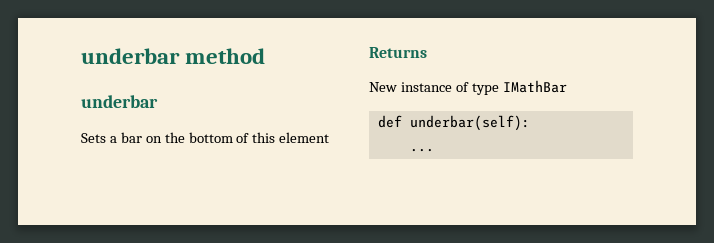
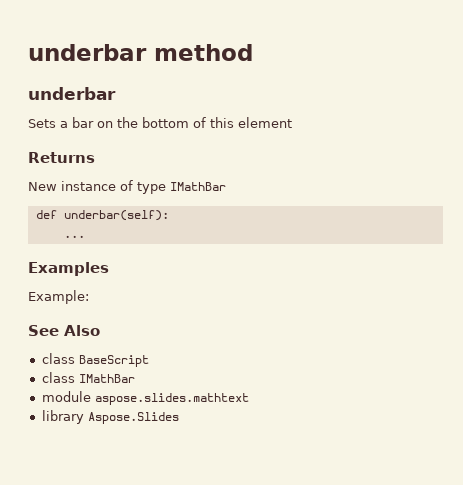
(434, 150) none -> [28,262,109,276] [28,290,89,304] [28,325,100,336] [41,353,149,367] [41,372,135,383] [41,391,249,405] [41,410,179,424] // Examples // Example: // See Also // class BaseScript // class IMathBar // module aspose.slides.mathtext // library Aspose.Slides

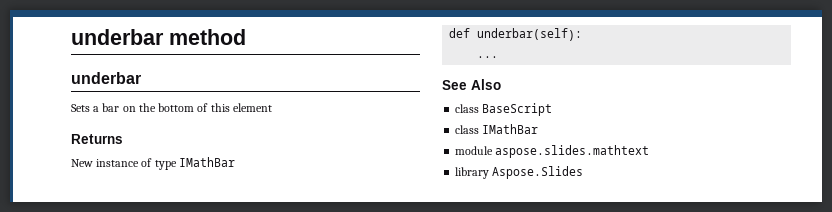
[28,262,109,276] [28,290,89,304] // Examples // Example: -> (499, 57) none

